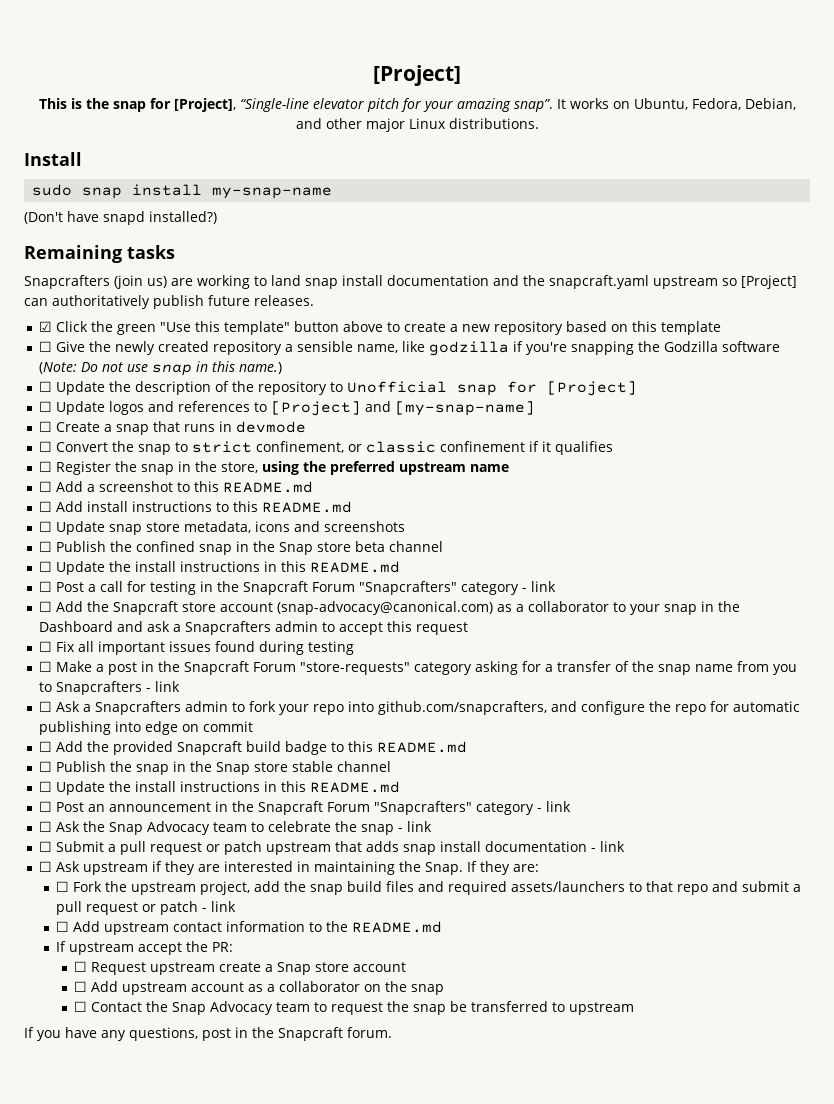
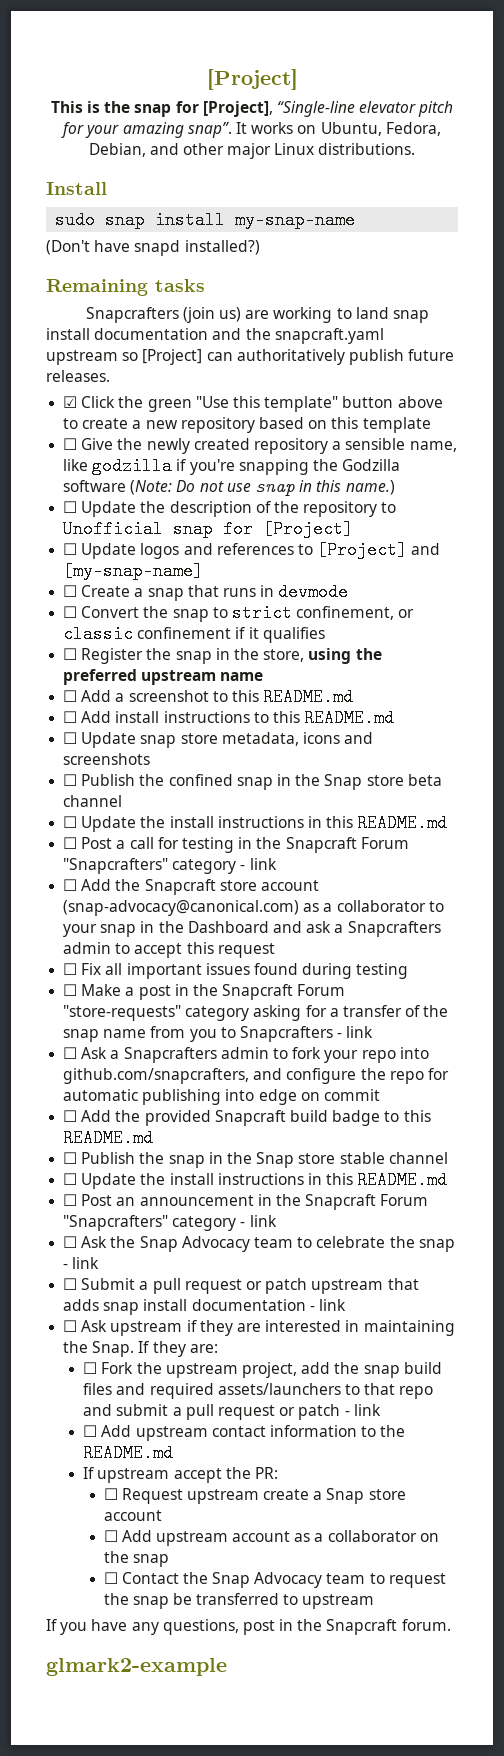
(392, 1032) none -> [46,1658,227,1676] // glmark2-example

